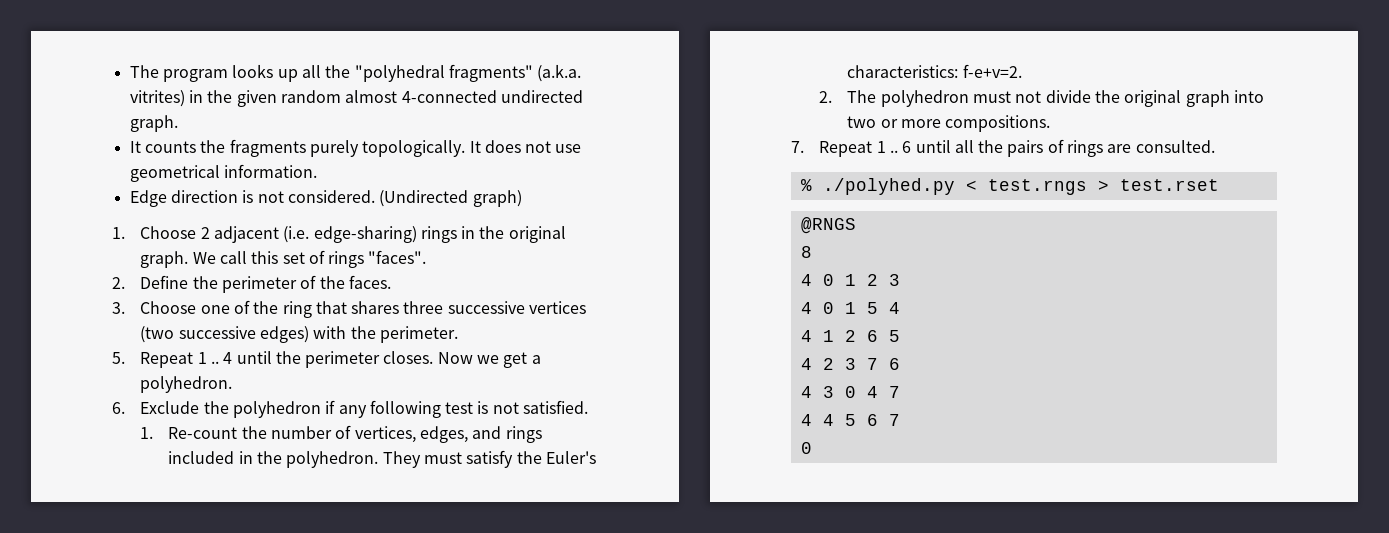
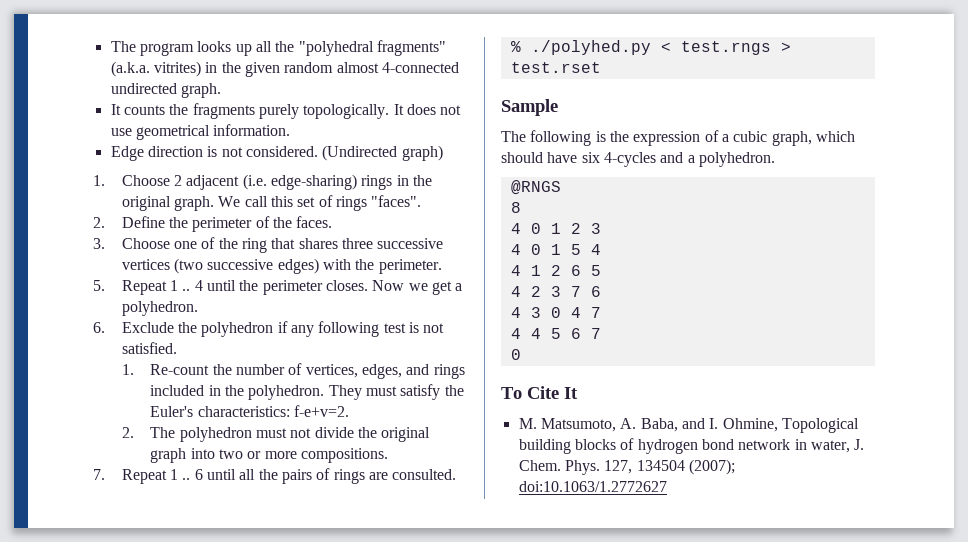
(1219, 185) none -> [501,99,558,116] [501,130,855,146] [501,152,775,167] // Sample // The following is the expression of a cubic graph, which should have six 4-cycles and a polyhedron.
(812, 448) none -> [501,386,578,399] [518,418,859,433] [518,438,865,454] [518,459,735,475] [518,481,667,492] // To Cite It // M. Matsumoto, A. Baba, and I. Ohmine, Topological building blocks of hydrogen bond network in water, J. Chem. Phys. 127, 134504 (2007); doi:10.1063/1.2772627

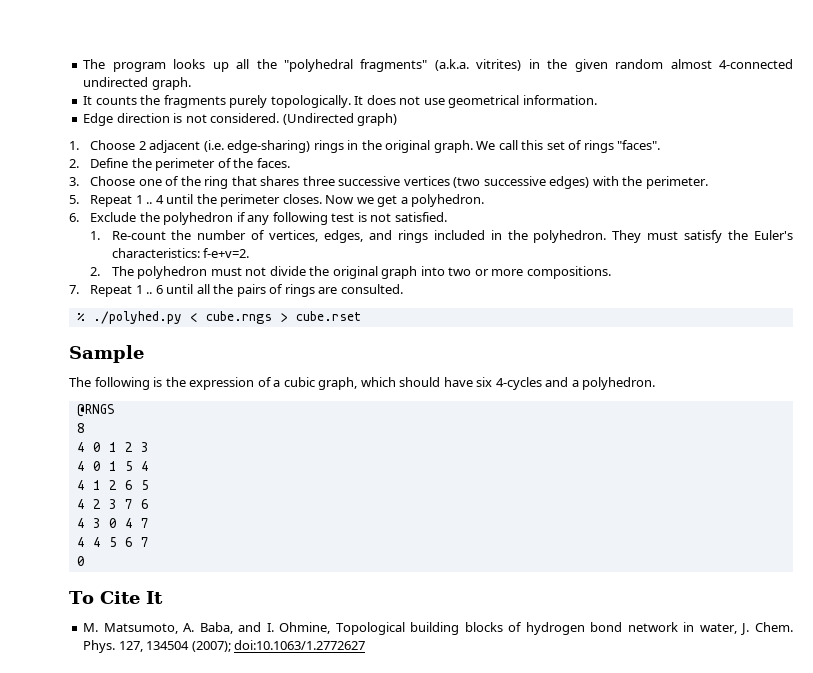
[680,41,791,55] [510,62,601,73] test.rngs > test.rset -> [205,311,362,324] cube.rngs > cube.rset

